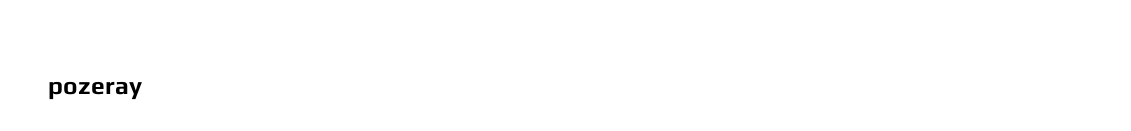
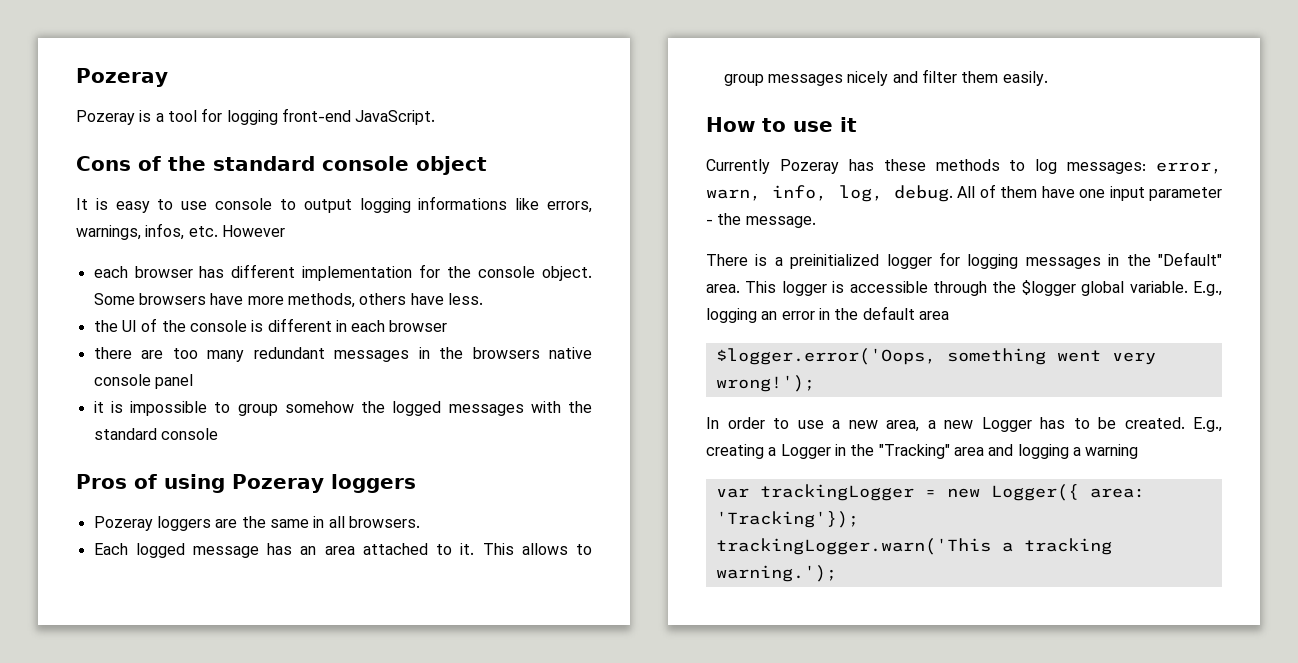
[48,81,142,100] pozeray -> [76,68,168,87] [76,108,436,125] [76,156,487,175] [76,196,592,213] [76,223,285,240] [93,264,592,281] [93,293,483,308] [93,318,448,332] [93,347,592,362] [93,374,193,389] [93,401,593,416] [93,428,218,440] [76,474,416,493] [93,516,420,531] [93,543,593,558] [723,69,1048,86] [706,117,857,132] [706,159,1222,174] [706,184,1222,202] [706,213,816,228] [706,252,1222,269] [706,280,1222,296] [706,306,949,323] [715,348,1156,365] [715,375,815,392] [706,417,1222,432] [706,444,1139,459] [715,484,1145,501] [715,511,859,528] [715,538,1112,555] [715,565,837,582] Pozeray // Pozeray is a tool for logging front-end JavaScript. // Cons of the standard console object // It is easy to use console to output logging informations like errors, warnings, infos, etc. However // each browser has different implementation for the console object. Some browsers have more methods, others have less. // the UI of the console is different in each browser // there are too many redundant messages in the browsers native console panel // it is impossible to group somehow the logged messages with the standard console // Pros of using Pozeray loggers // Pozeray loggers are the same in all browsers. // Each logged message has an area attached to it. This allows to group messages nicely and filter them easily. // How to use it // Currently Pozeray has these methods to log messages: error, warn, info, log, debug. All of them have one input parameter - the message. // There is a preinitialized logger for logging messages in the "Default" area. This logger is accessible through the $logger global variable. E.g., logging an error in the default area // $logger.error('Oops, something went very wrong!'); // In order to use a new area, a new Logger has to be created. E.g., creating a Logger in the "Tracking" area and logging a warning // var trackingLogger = new Logger({ area: 'Tracking'}); // trackingLogger.warn('This a tracking warning.');

